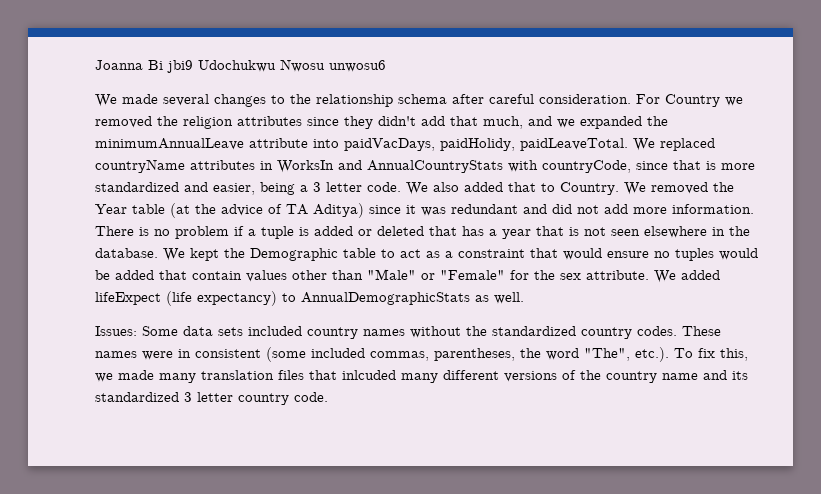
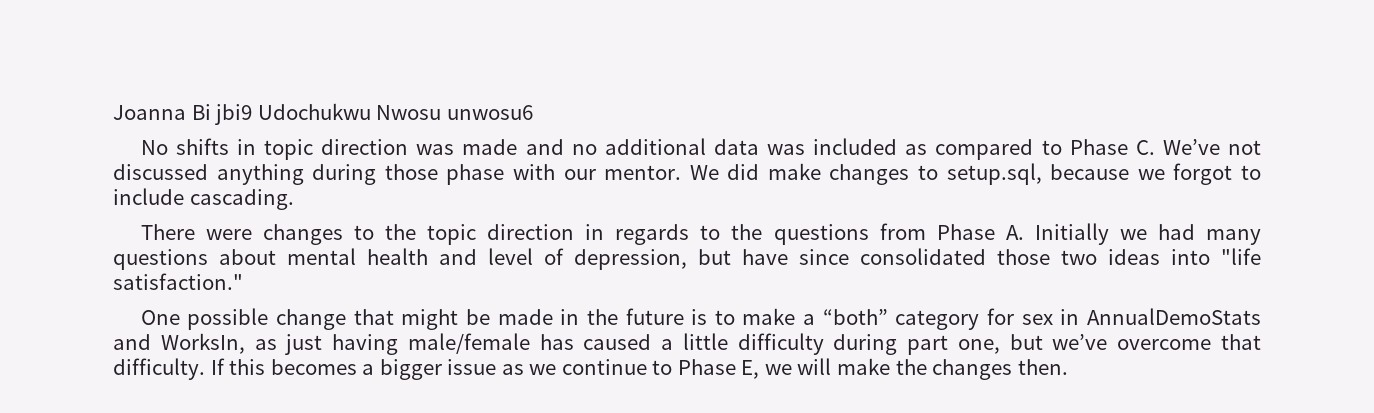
[95,94,743,107] [95,116,668,129] [95,138,715,151] [95,159,755,173] [95,182,734,195] [95,203,754,218] [95,226,750,239] [95,248,758,261] [95,269,720,283] [95,291,524,306] [95,326,721,339] [95,347,748,362] [95,370,748,383] [95,392,328,405] We made several changes to the relationship schema after careful consideration. For Country we removed the religion attributes since they didn't add that much, and we expanded the minimumAnnualLeave attribute into paidVacDays, paidHolidy, paidLeaveTotal. We replaced countryName attributes in WorksIn and AnnualCountryStats with countryCode, since that is more standardized and easier, being a 3 letter code. We also added that to Country. We removed the Year table (at the advice of TA Aditya) since it was redundant and did not add more information. There is no problem if a tuple is added or deleted that has a year that is not seen elsewhere in the database. We kept the Demographic table to act as a constraint that would ensure no tuples would be added that contain values other than "Male" or "Female" for the sex attribute. We added lifeExpect (life expectancy) to AnnualDemographicStats as well. // Issues: Some data sets included country names without the standardized country codes. These names were in consistent (some included commas, parentheses, the word "The", etc.). To fix this, we made many translation files that inlcuded many different versions of the country name and its standardized 3 letter country code. -> [140,138,1261,160] [113,163,1261,185] [113,188,294,210] [140,223,1261,245] [113,248,1261,270] [113,273,243,290] [140,308,1262,330] [113,333,1261,355] [113,358,1068,380] No shifts in topic direction was made and no additional data was included as compared to Phase C. We’ve not discussed anything during those phase with our mentor. We did make changes to setup.sql, because we forgot to include cascading. // There were changes to the topic direction in regards to the questions from Phase A. Initially we had many questions about mental health and level of depression, but have since consolidated those two ideas into "life satisfaction." // One possible change that might be made in the future is to make a “both” category for sex in AnnualDemoStats and WorksIn, as just having male/female has caused a little difficulty during part one, but we’ve overcome that difficulty. If this becomes a bigger issue as we continue to Phase E, we will make the changes then.

